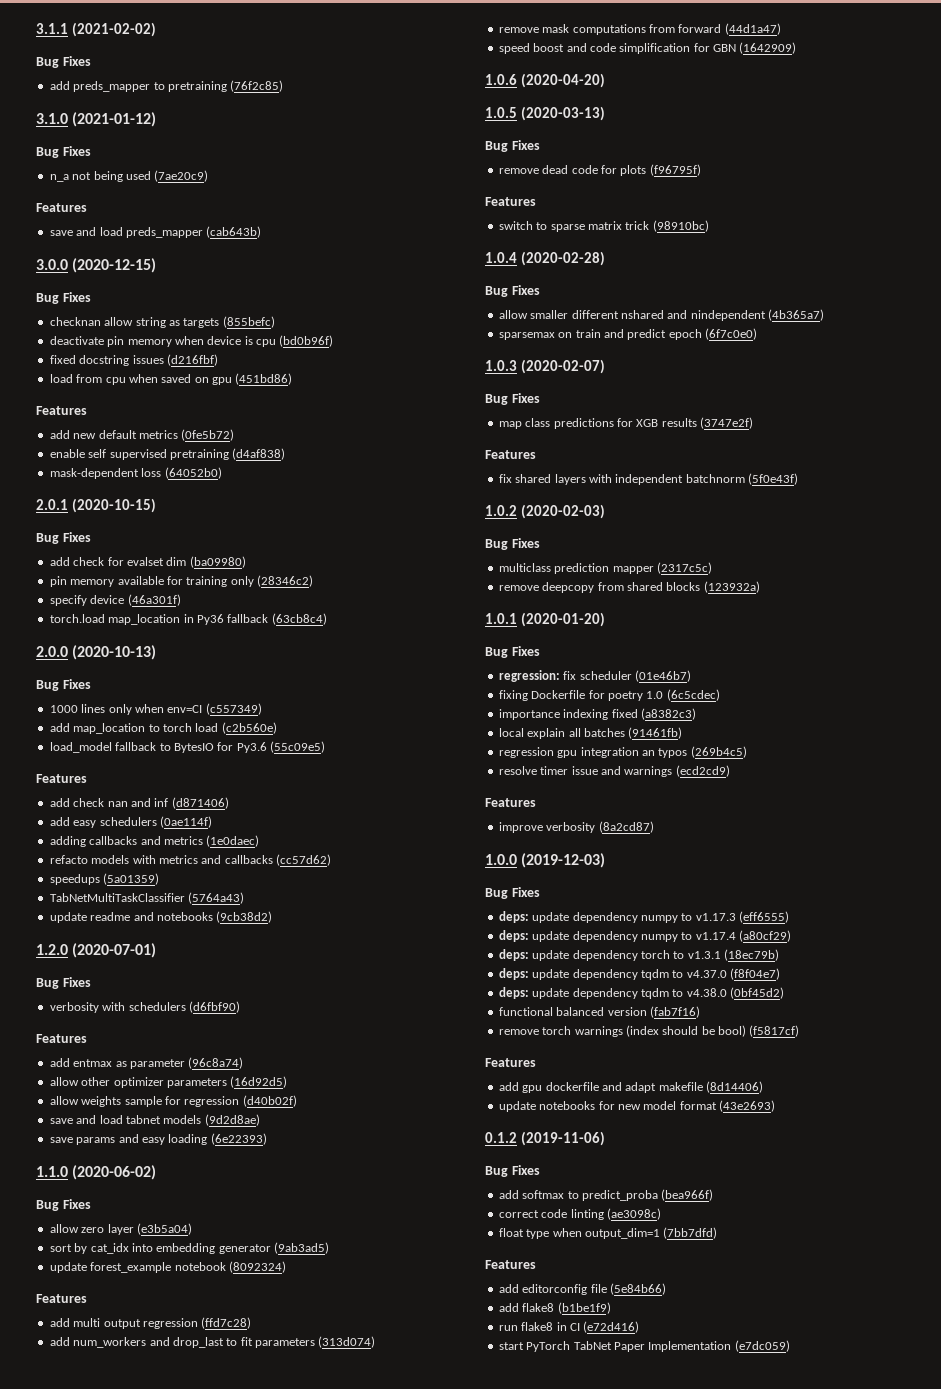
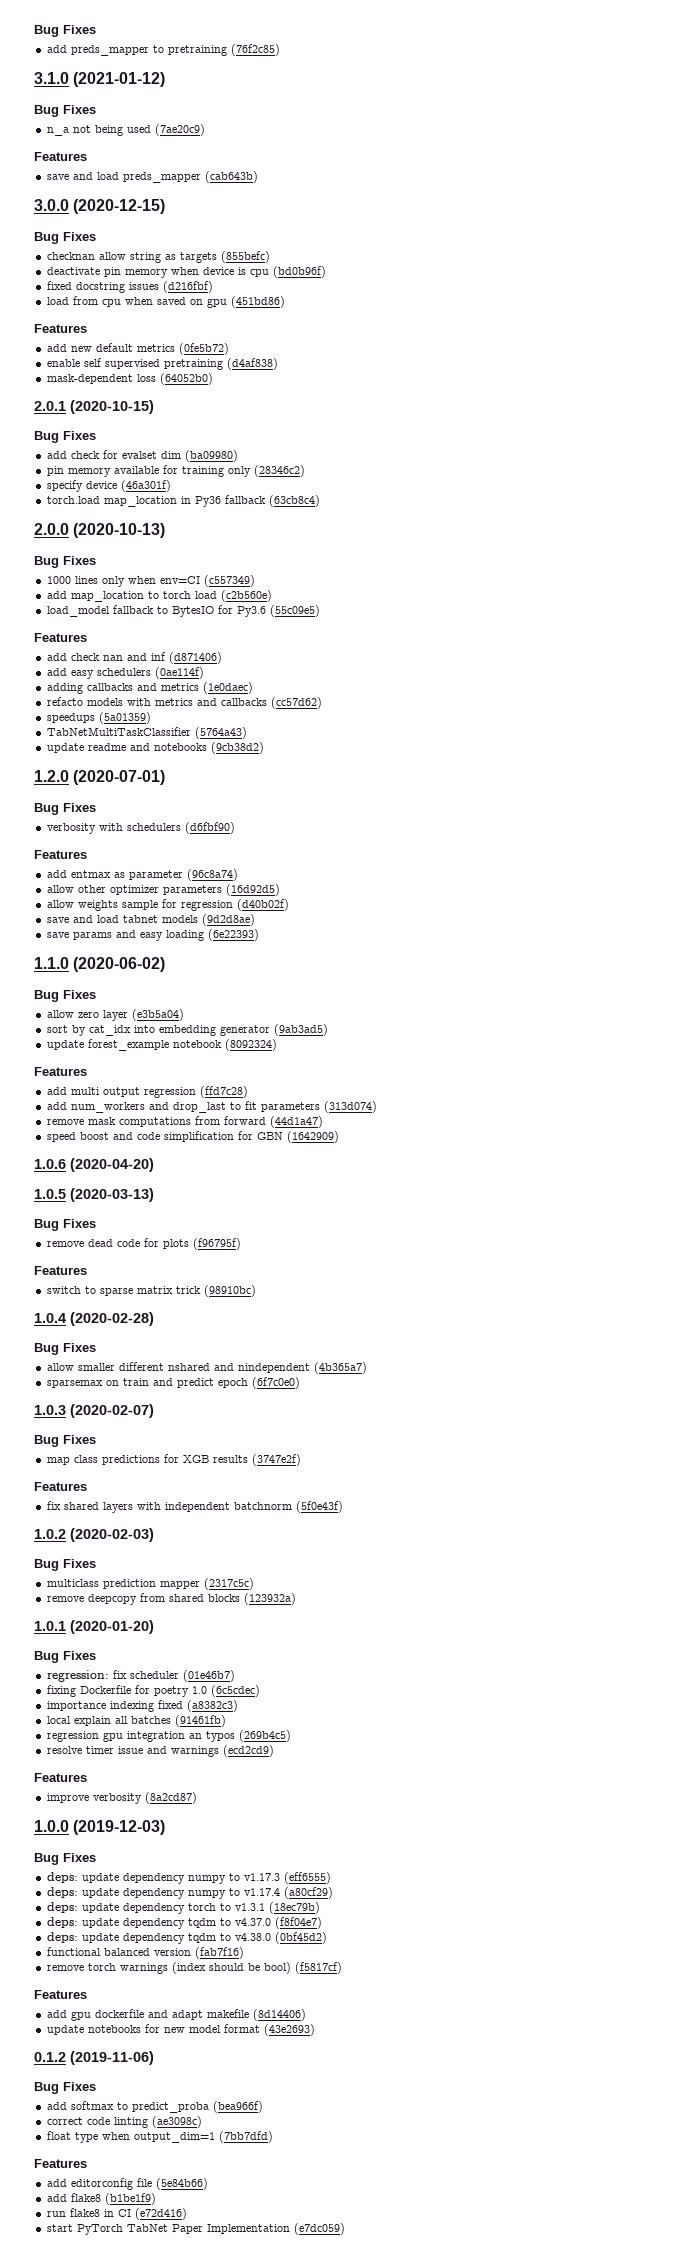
[36,22,156,37] 3.1.1 (2021-02-02) // -> (34, 31) none

